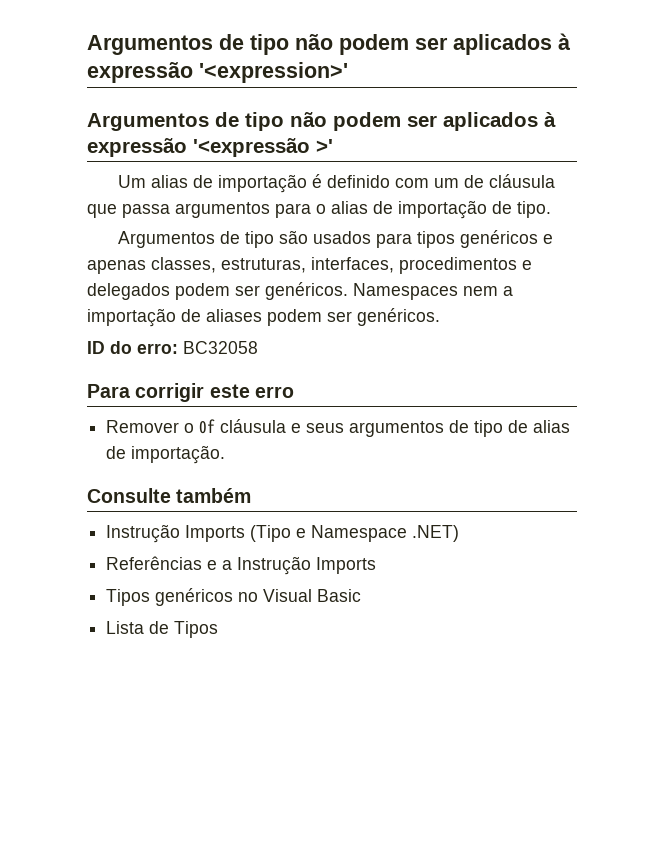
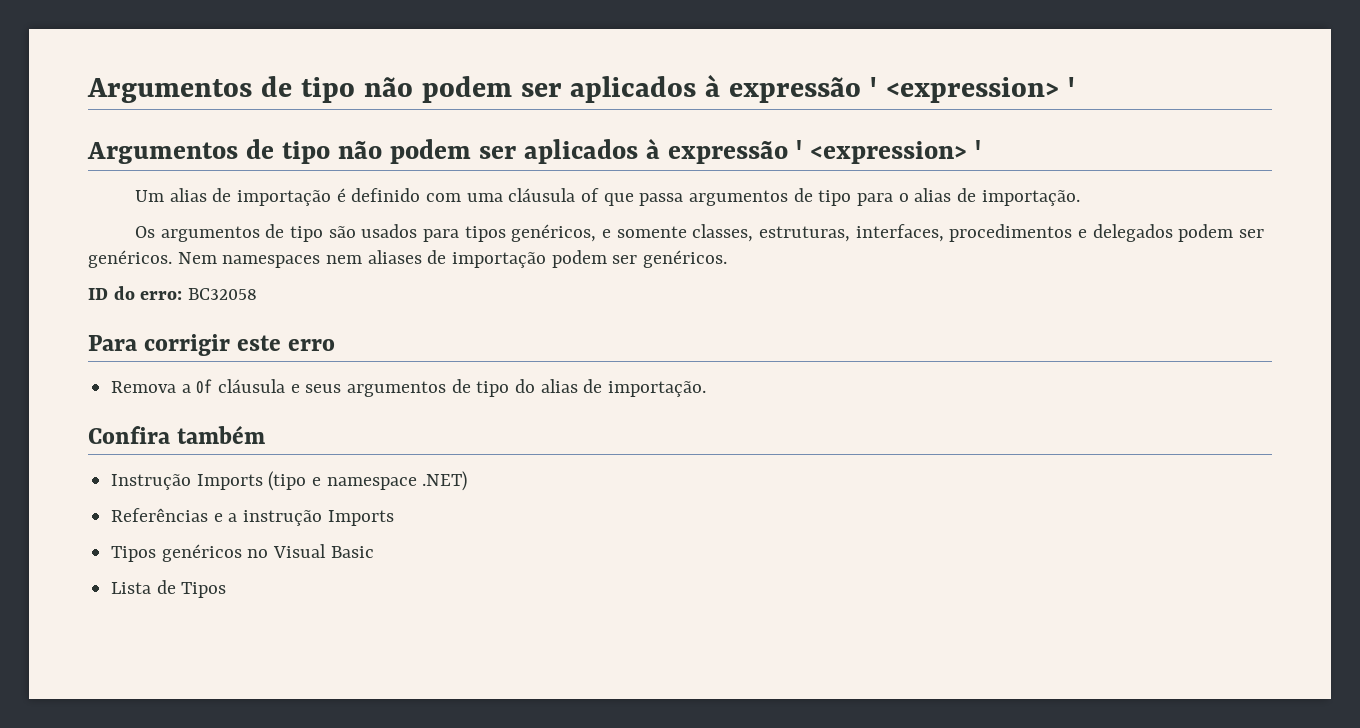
[87,33,571,55] [87,62,348,83] [87,112,556,131] [87,138,333,157] Argumentos de tipo não podem ser aplicados à expressão '<expression>' // Argumentos de tipo não podem ser aplicados à expressão '<expressão >' -> [87,74,1076,103] [87,138,981,164] Argumentos de tipo não podem ser aplicados à expressão ' <expression> ' // Argumentos de tipo não podem ser aplicados à expressão ' <expression> '
[434,174,556,188] um de cláusula -> [466,188,599,202] uma cláusula of
(270, 210) none -> [793,188,852,206] de tipo
[398,200,551,219] [118,231,216,248] importação de tipo. // Argumentos -> [981,190,1080,206] [134,226,260,242] importação. // Os argumentos
[460,230,554,248] [87,260,146,274] genéricos e apenas -> [511,224,687,242] genéricos, e somente
[353,283,513,300] [87,308,262,327] Namespaces nem a importação de aliases -> [177,250,547,268] Nem namespaces nem aliases de importação
[106,420,195,433] Remover o -> [111,381,191,393] Remova a
[508,420,571,433] [106,445,226,464] [87,488,171,503] de alias de importação. // Consulte -> [515,379,707,397] [88,426,170,444] do alias de importação. // Confira
[250,525,408,542] (Tipo e Namespace -> [268,471,417,491] (tipo e namespace
[237,556,312,575] Instrução -> [243,510,323,526] instrução

